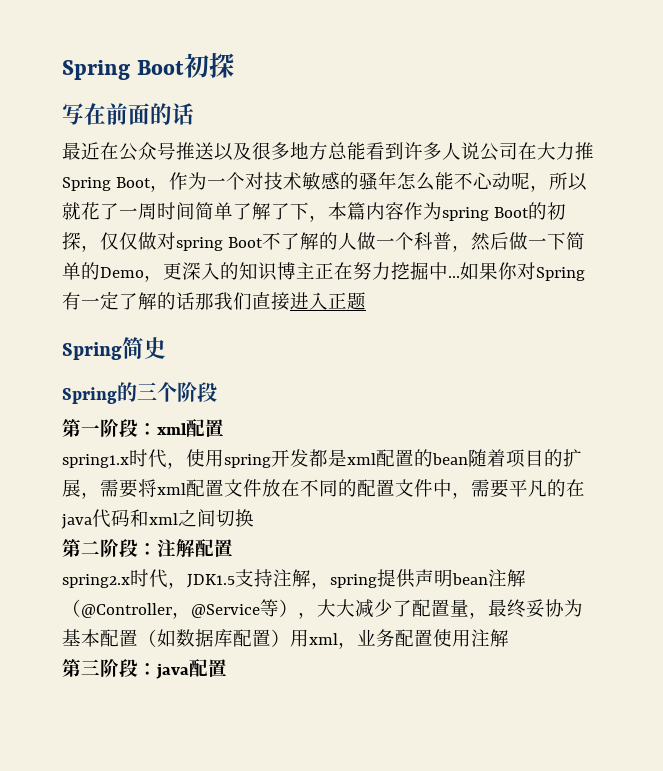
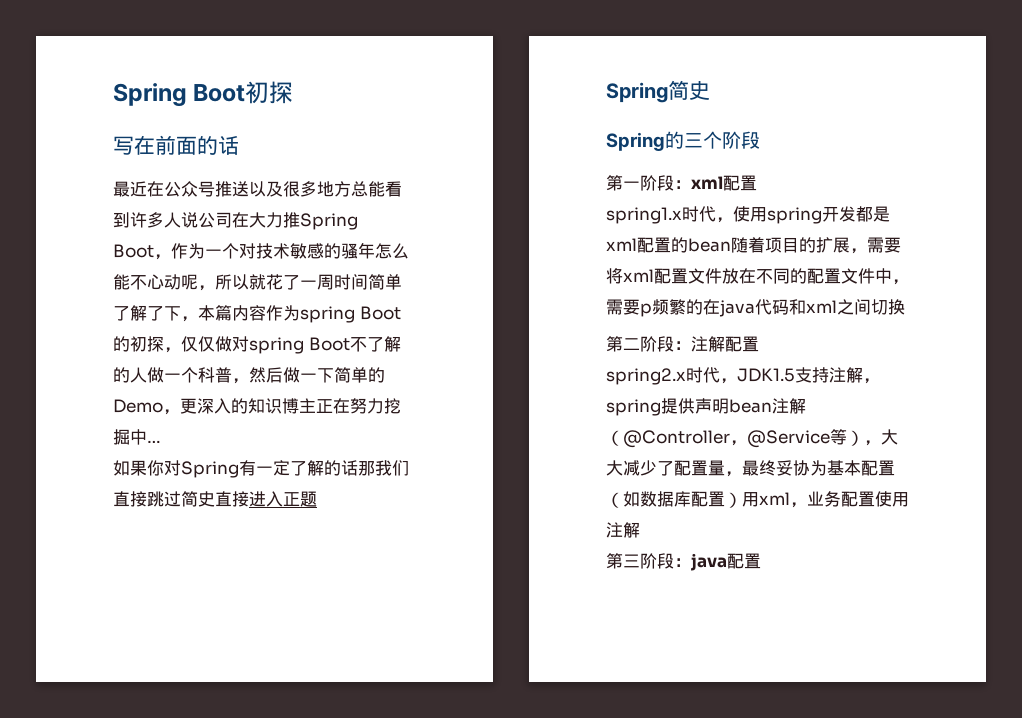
(460, 277) none -> (161, 441) //
(290, 301) none -> [147,491,249,507] 跳过简史直接
[509,479,547,497] 平凡 -> [640,299,686,317] p频繁

